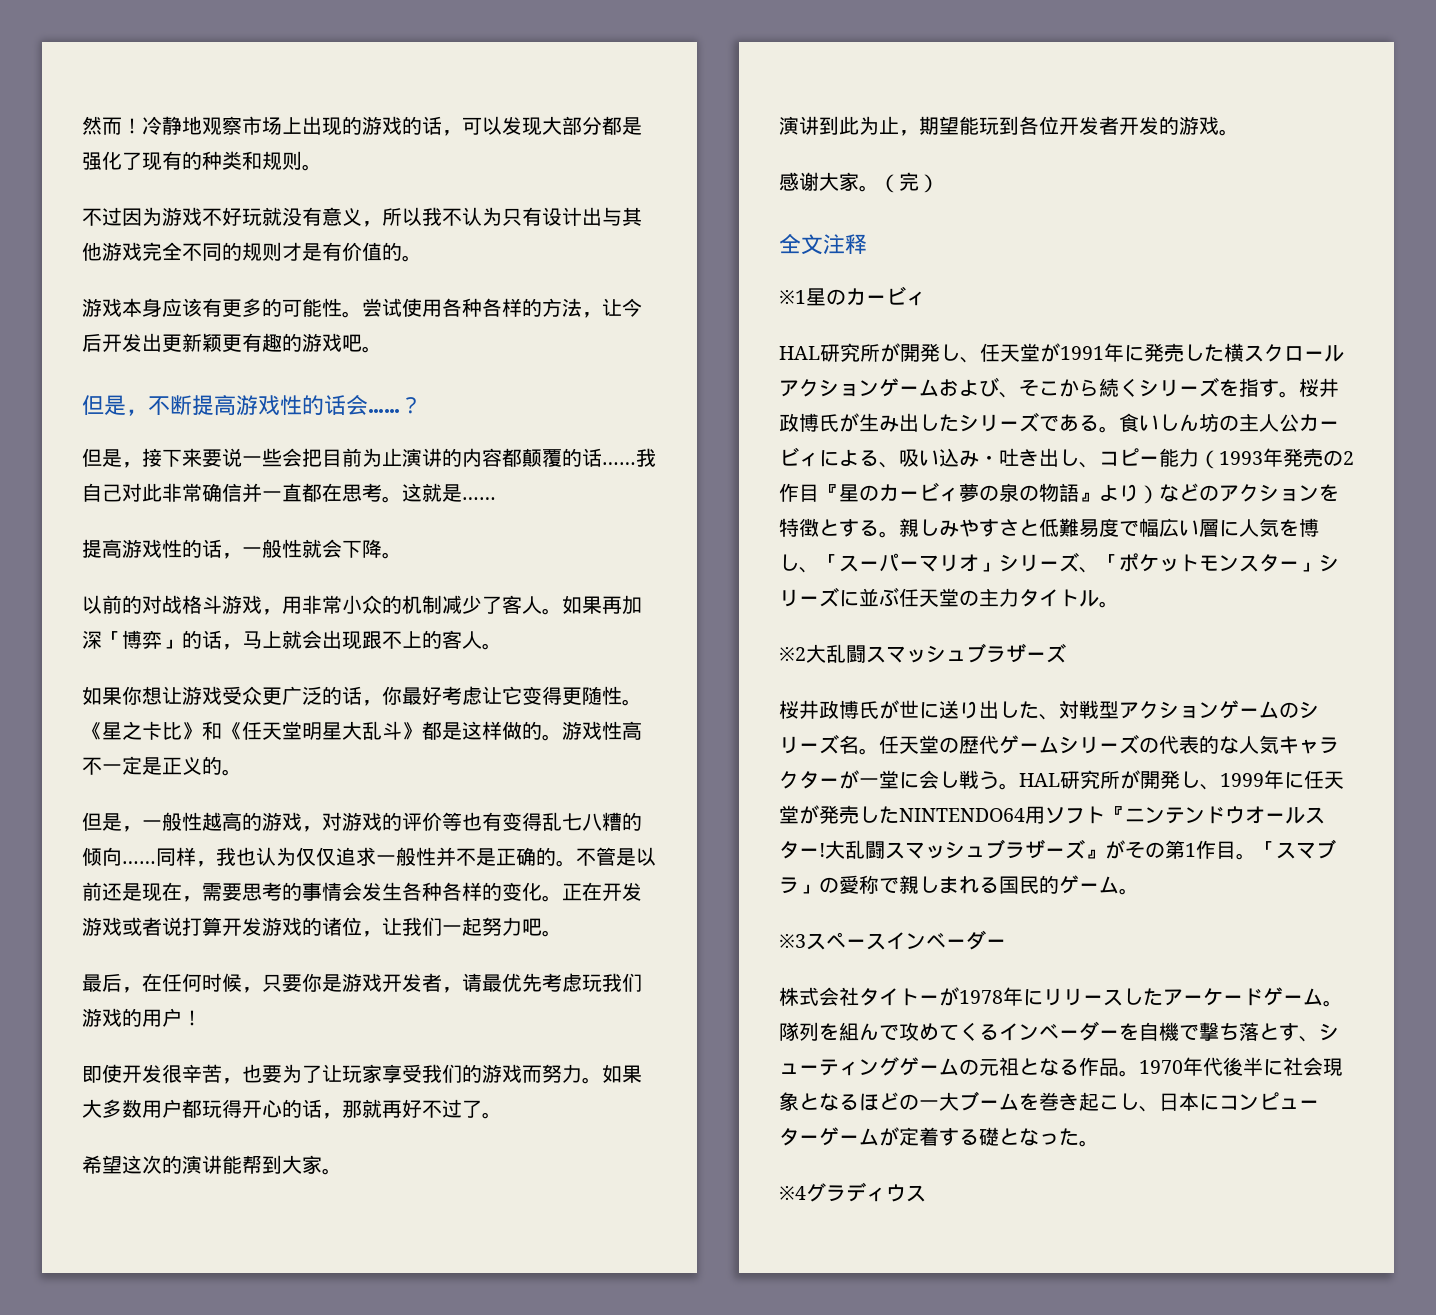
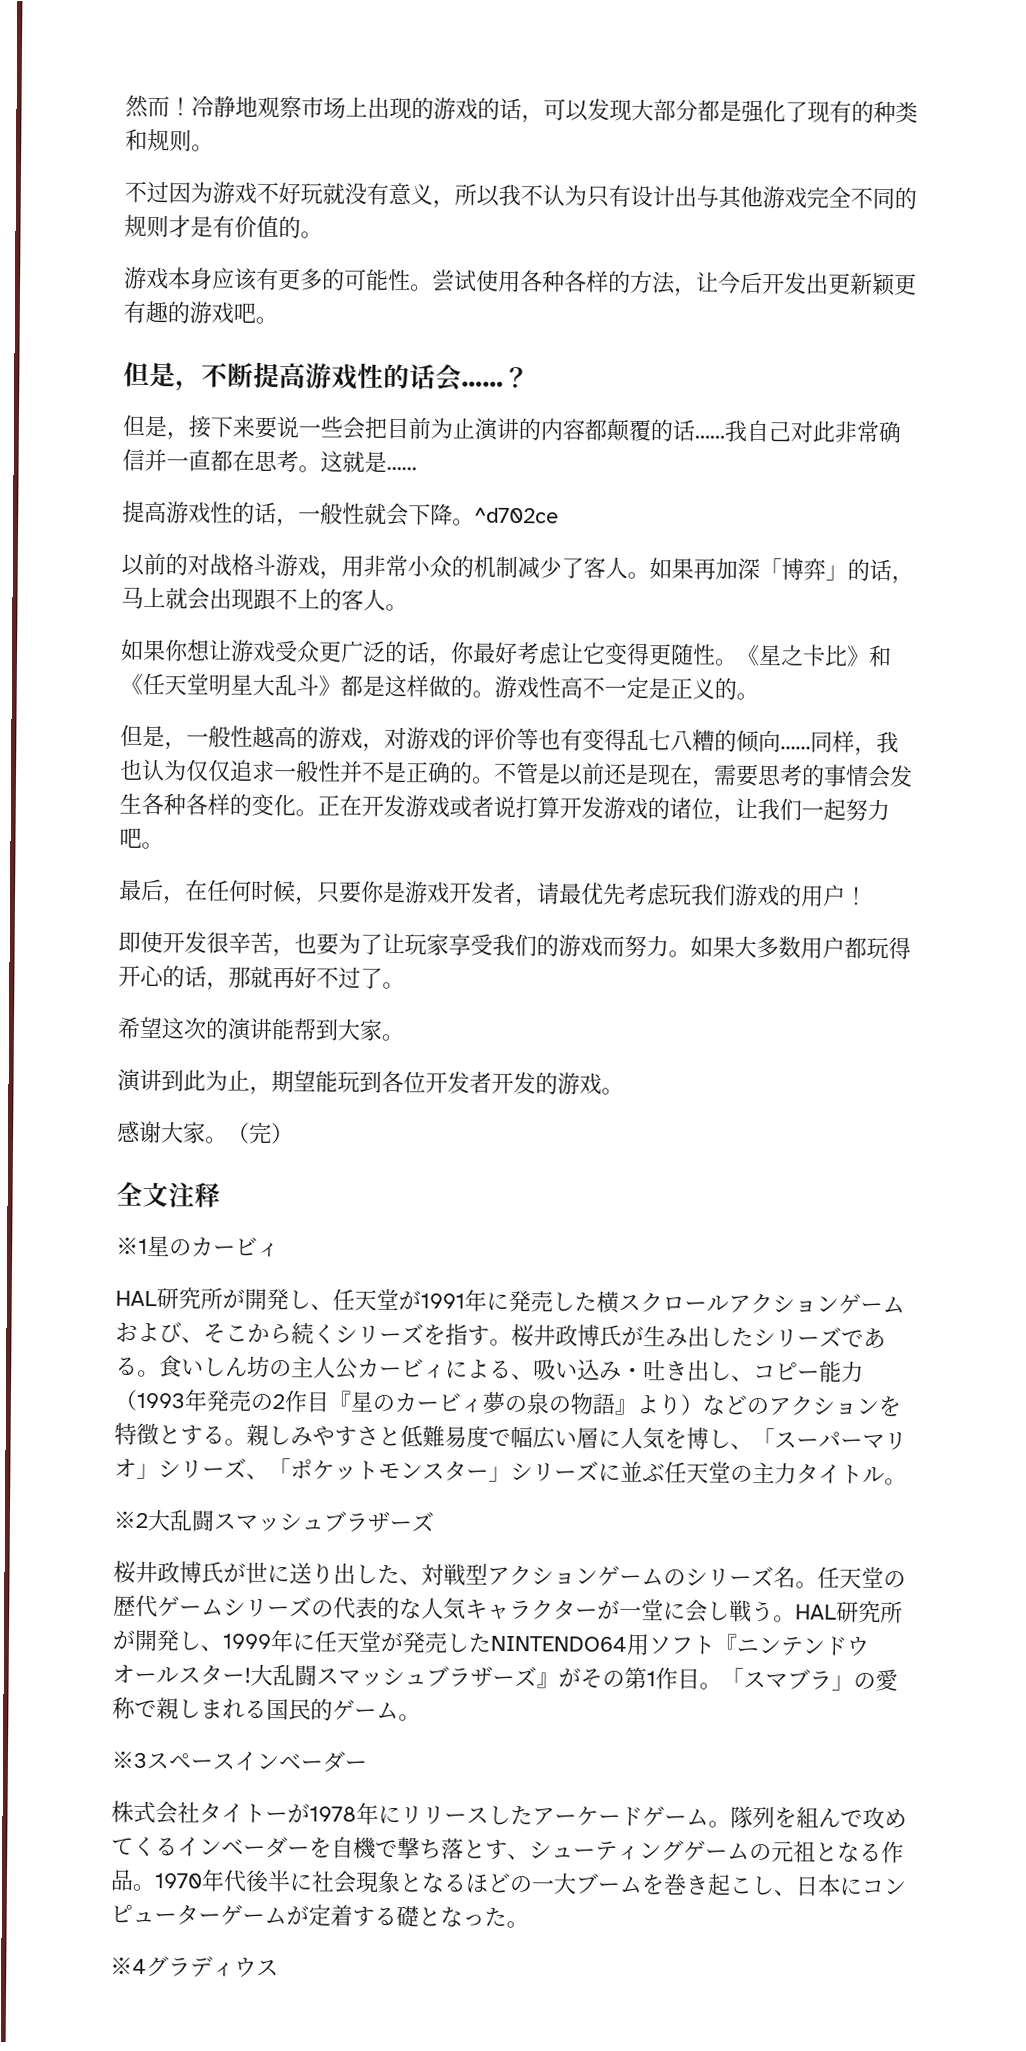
(402, 555) none -> [474,507,559,524] ^d702ce

